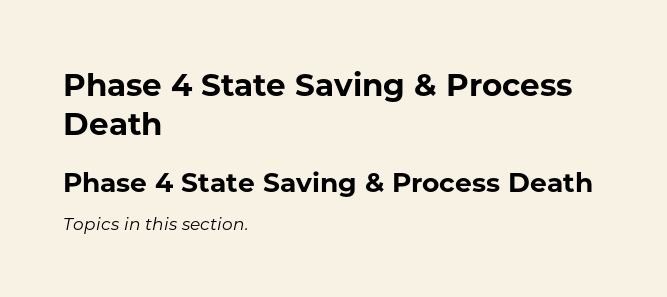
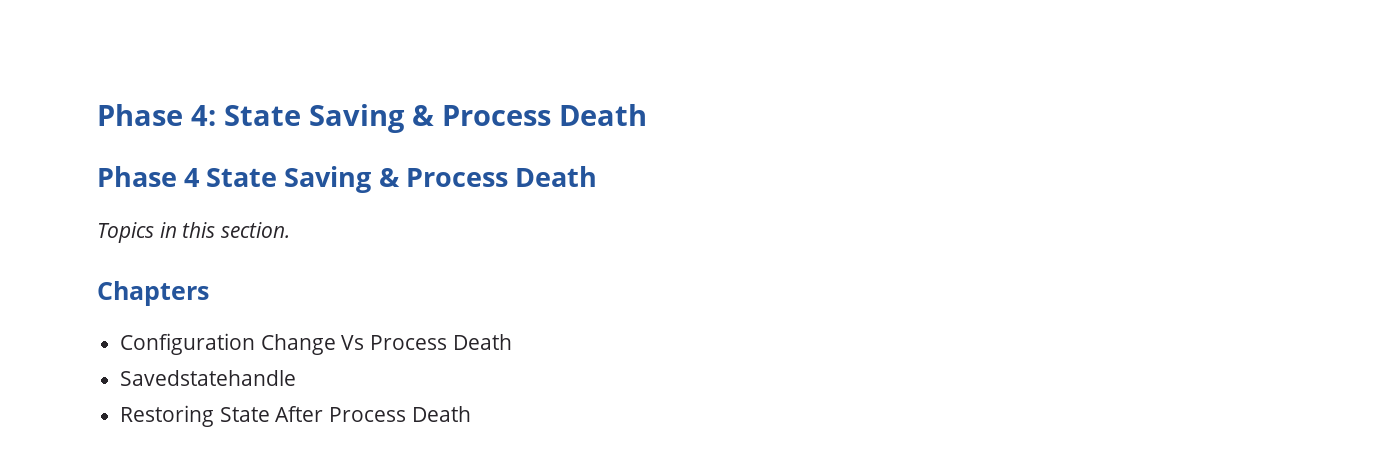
[63,73,193,96] Phase 4 -> [97,104,216,126] Phase 4:
(249, 223) none -> [97,281,209,306] [120,333,512,355] [120,370,297,386] [120,405,471,427] // Chapters // Configuration Change Vs Process Death // Savedstatehandle // Restoring State After Process Death

